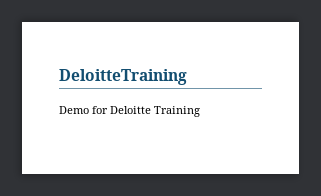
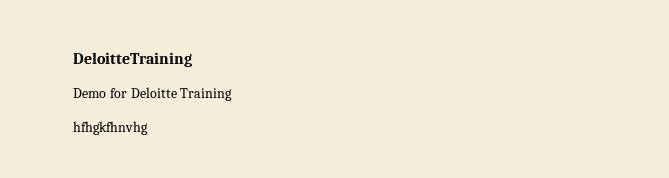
(200, 111) none -> [73,121,148,135] // hfhgkfhnvhg

